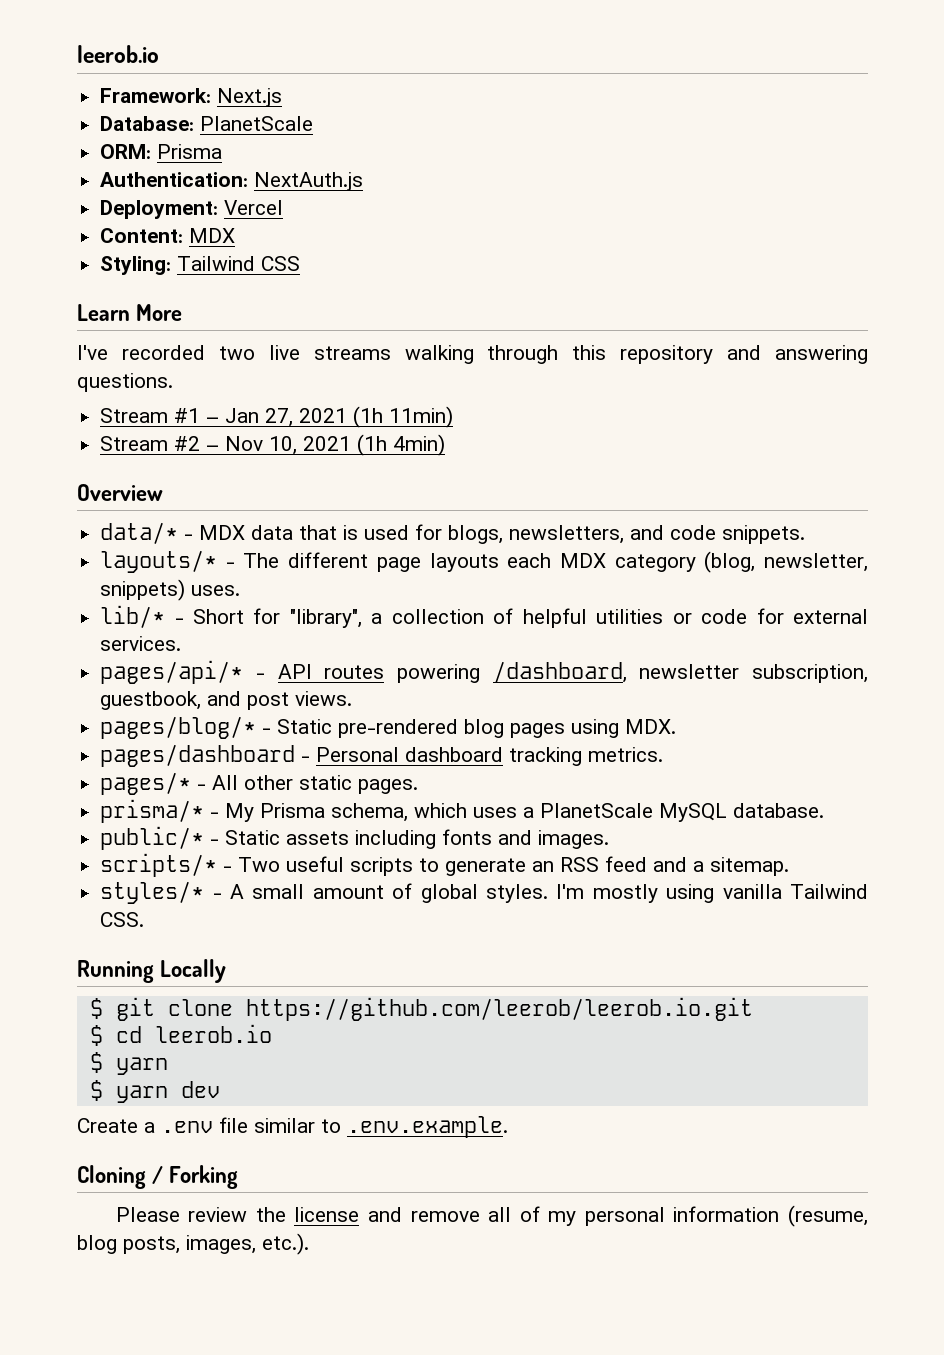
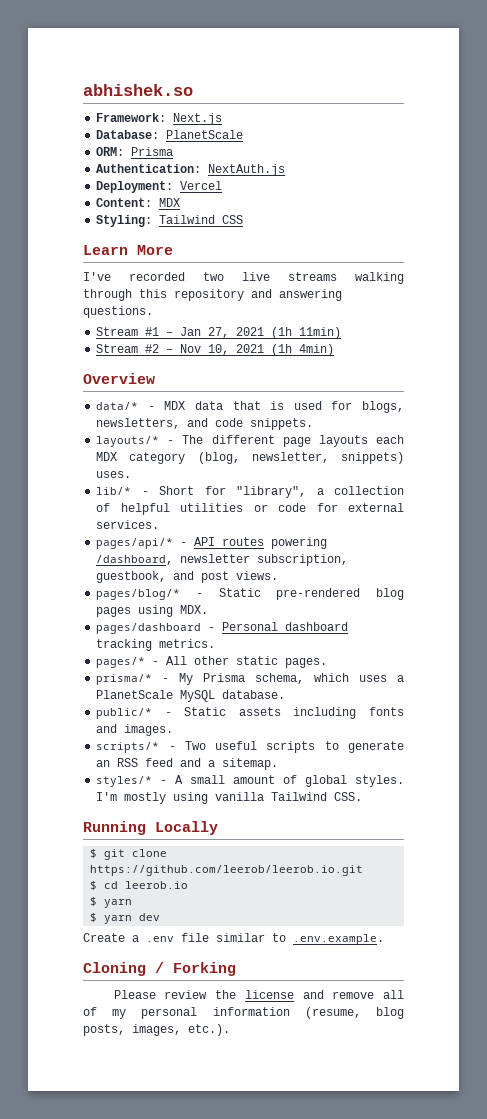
[77,45,159,63] leerob.io -> [83,84,193,96] abhishek.so

